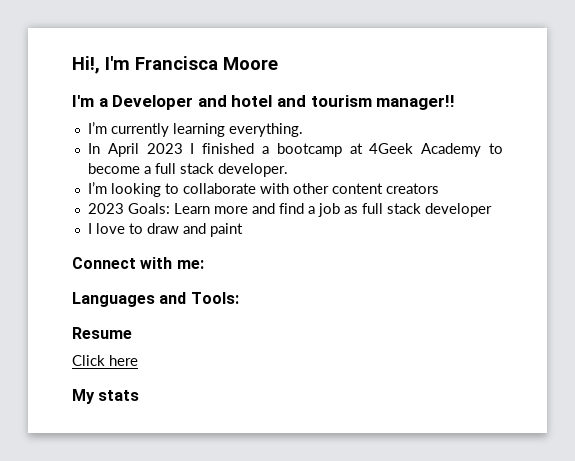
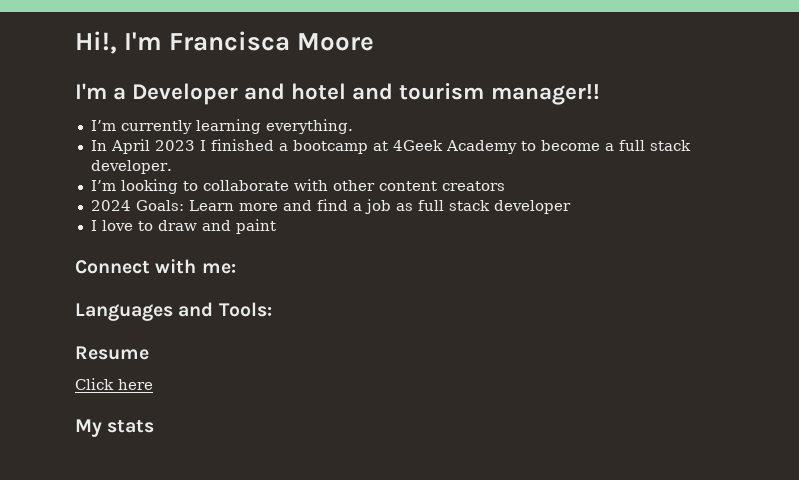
[87,203,124,214] 2023 -> [90,200,131,211] 2024

